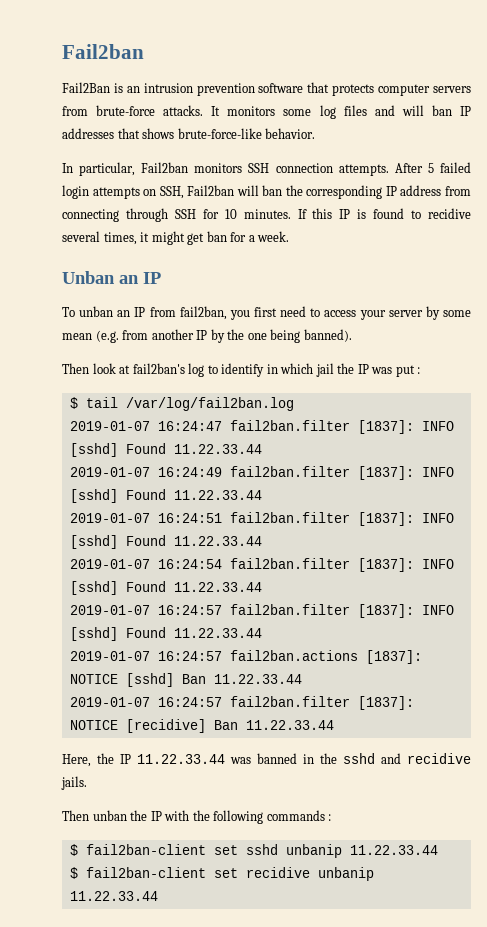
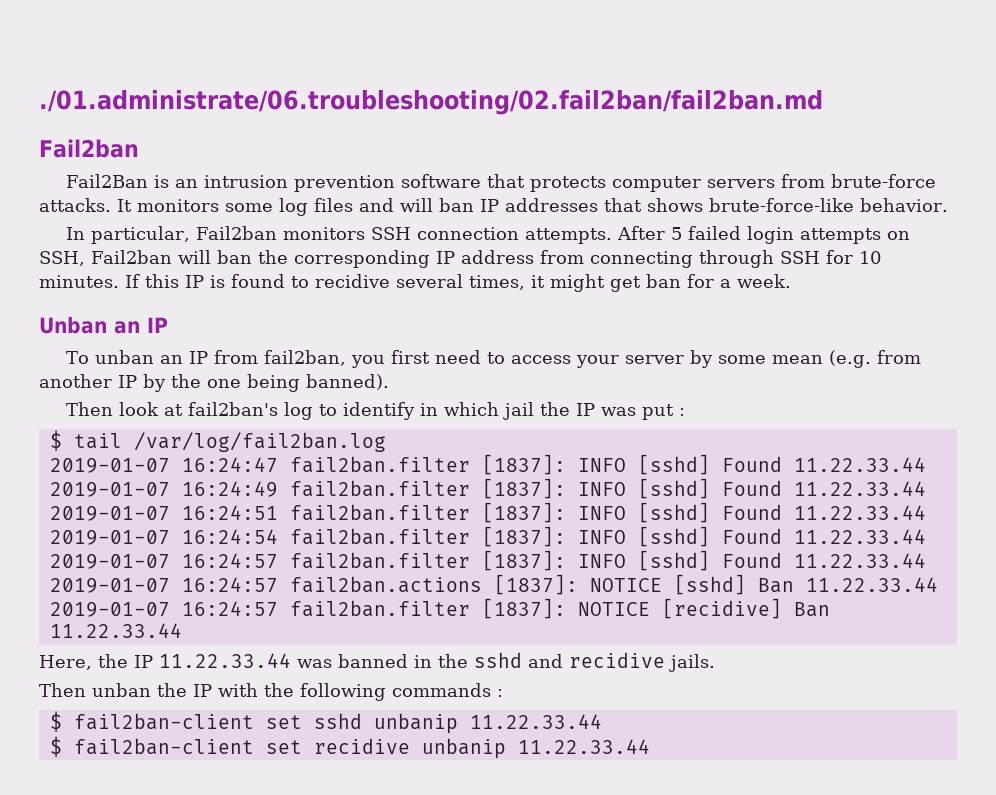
(62, 51) none -> [39,90,823,115] ./01.administrate/06.troubleshooting/02.fail2ban/fail2ban.md //

